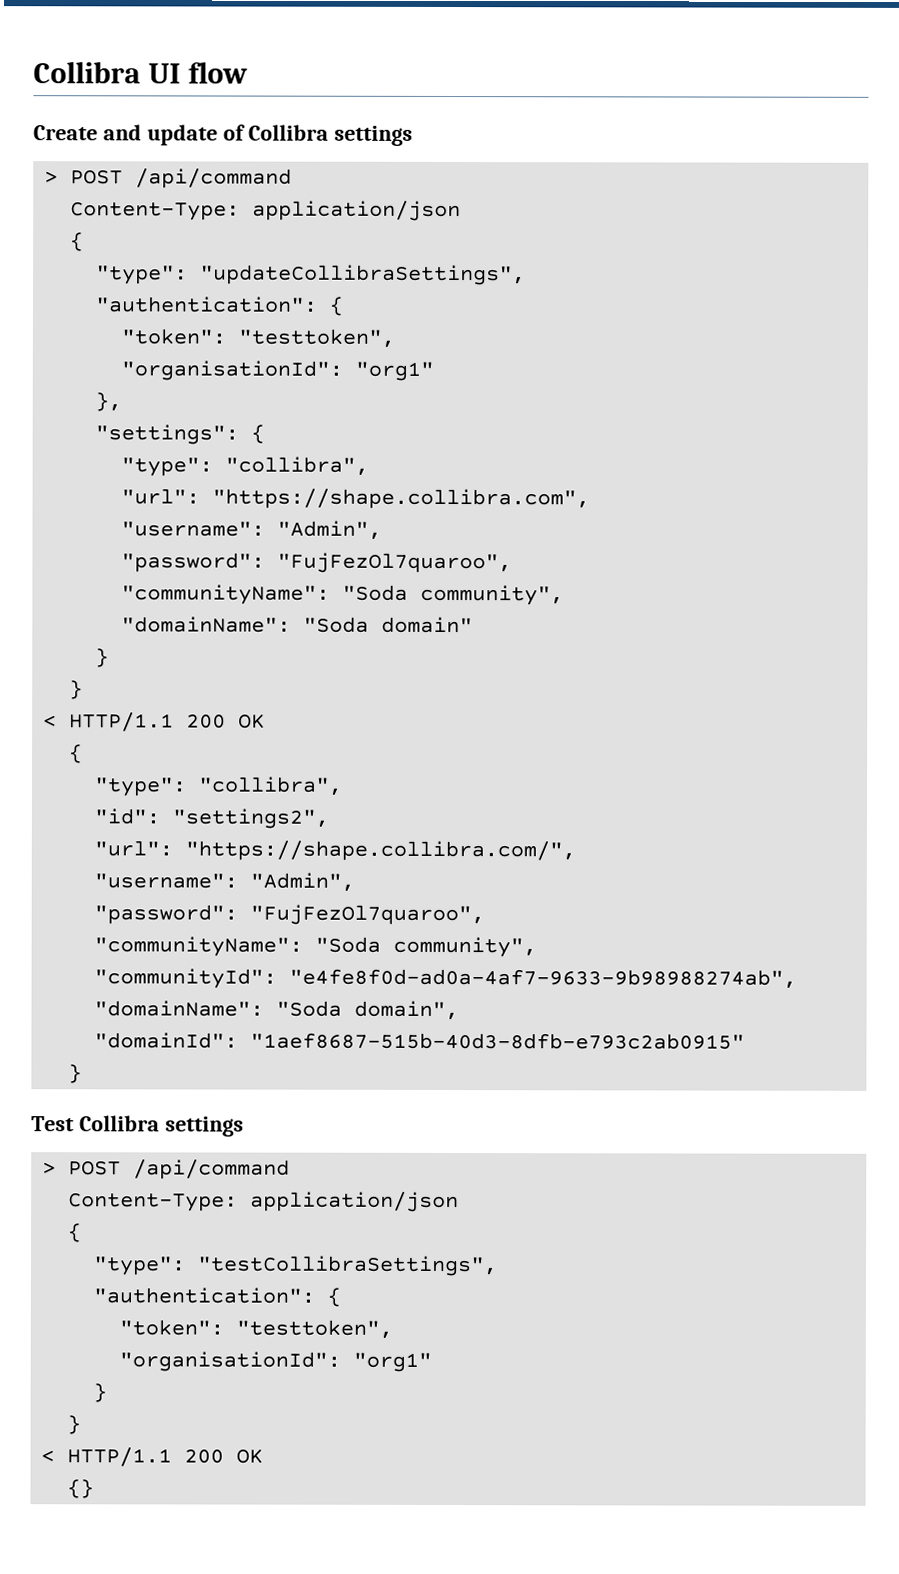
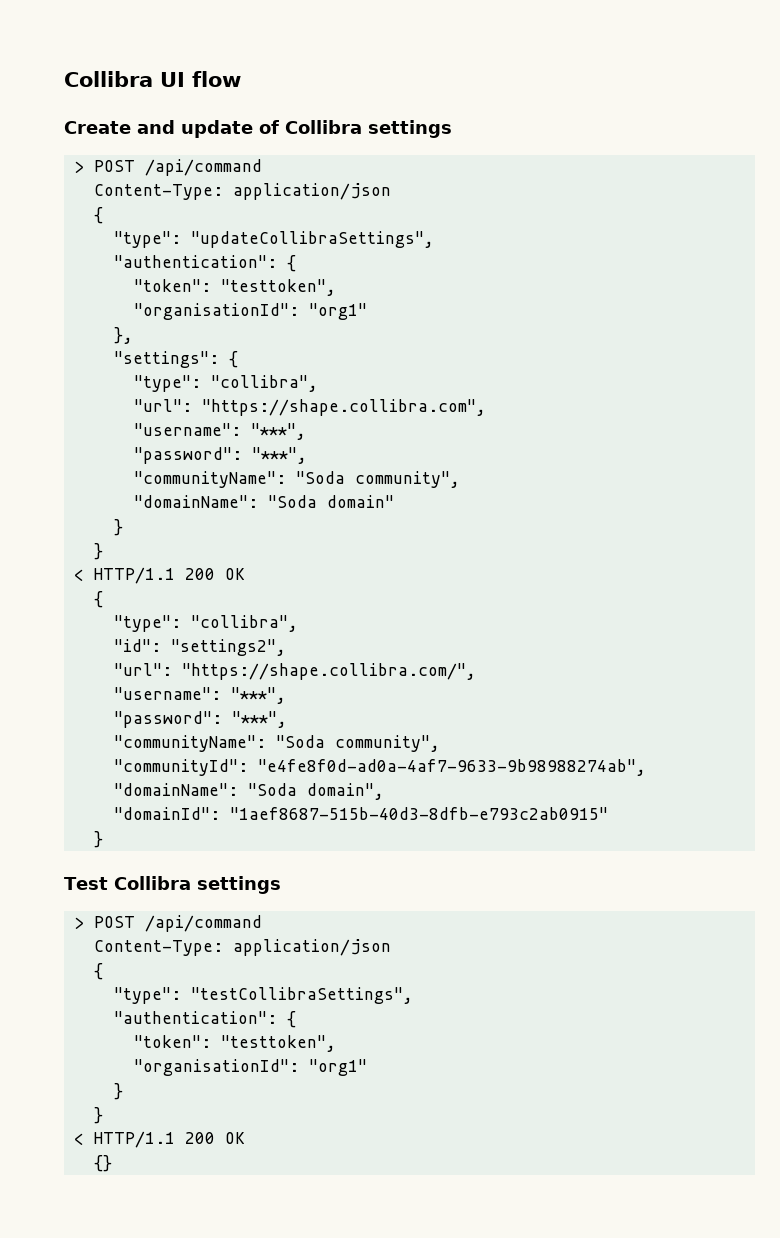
[277,520,383,540] [121,552,513,574] "Admin", // "password": "FujFezOl7quaroo", -> [250,423,306,440] [133,447,307,464] "***", // "password": "***",
[250,872,356,892] [94,904,486,926] "Admin", // "password": "FujFezOl7quaroo", -> [230,687,286,704] [113,711,287,728] "***", // "password": "***",

